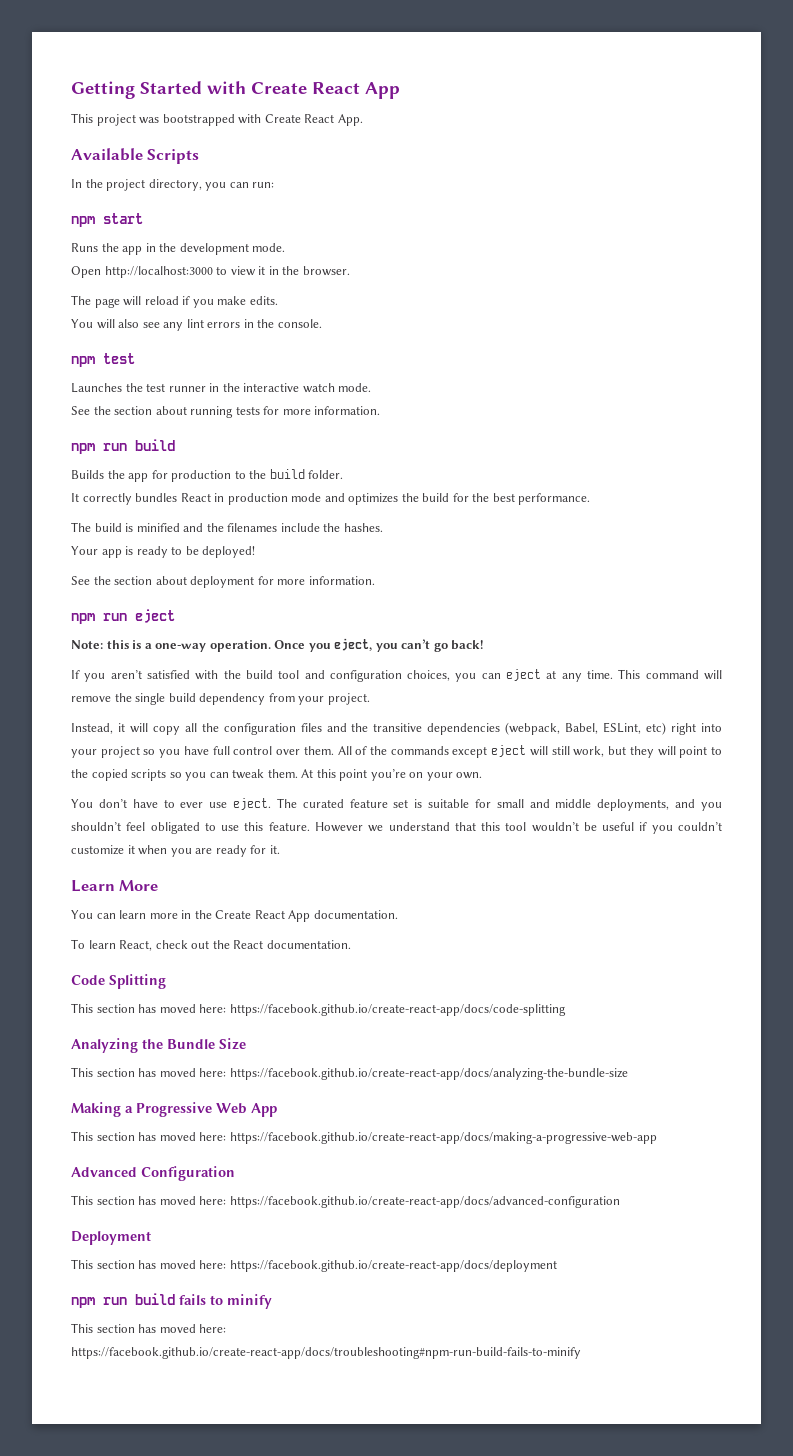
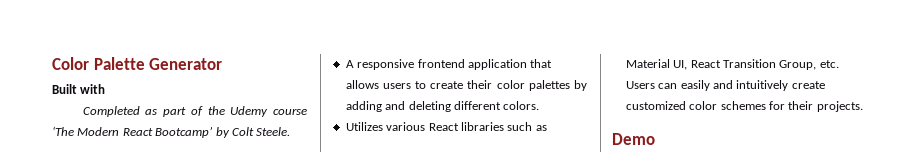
[71,81,400,99] [71,113,363,126] [71,148,200,164] [71,179,275,191] [71,213,143,227] [71,243,286,255] [71,266,350,278] [71,295,278,308] [71,319,322,331] [71,353,135,367] [71,383,372,393] [71,406,381,418] [71,439,175,454] [71,469,344,482] [71,493,591,505] [71,522,383,532] [71,546,256,558] [71,576,375,588] [71,609,175,624] [71,638,485,652] [71,669,722,682] [71,693,370,705] [71,722,722,735] [71,745,723,758] [71,769,483,781] [71,798,723,811] [71,822,723,834] [71,845,280,857] [71,880,159,892] [71,910,398,922] [71,939,351,951] [71,974,166,989] [71,1003,566,1016] [71,1038,246,1053] [71,1067,628,1080] [71,1102,277,1117] [71,1131,657,1144] [71,1166,235,1181] [71,1195,620,1208] [71,1231,151,1245] [71,1259,557,1272] [71,1293,272,1309] [71,1323,227,1333] [71,1347,581,1359] Getting Started with Create React App // This project was bootstrapped with Create React App. // Available Scripts // In the project directory, you can run: // npm start // Runs the app in the development mode. // Open http://localhost:3000 to view it in the browser. // The page will reload if you make edits. // You will also see any lint errors in the console. // npm test // Launches the test runner in the interactive watch mode. // See the section about running tests for more information. // npm run build // Builds the app for production to the build folder. // It correctly bundles React in production mode and optimizes the build for the best performance. // The build is minified and the filenames include the hashes. // Your app is ready to be deployed! // See the section about deployment for more information. // npm run eject // Note: this is a one-way operation. Once you eject, you can’t go back! // If you aren’t satisfied with the build tool and configuration choices, you can eject at any time. This command will remove the single build dependency from your project. // Instead, it will copy all the configuration files and the transitive dependencies (webpack, Babel, ESLint, etc) right into your project so you have full control over them. All of the commands except eject will still work, but they will point to the copied scripts so you can tweak them. At this point you’re on your own. // You don’t have to ever use eject. The curated feature set is suitable for small and middle deployments, and you shouldn’t feel obligated to use this feature. However we understand that this tool wouldn’t be useful if you couldn’t customize it when you are ready for it. // Learn More // You can learn more in the Create React App documentation. // To learn React, check out the React documentation. // Code Splitting // This section has moved here: https://facebook.github.io/create-react-app/docs/code-splitting // Analyzing the Bundle Size // This section has moved here: https://facebook.github.io/create-react-app/docs/analyzing-the-bundle-size // Making a Progressive Web App // This section has moved here: https://facebook.github.io/create-react-app/docs/making-a-progressive-web-app // Advanced Configuration // This section has moved here: https://facebook.github.io/create-react-app/docs/advanced-configuration // Deployment // This section has moved here: https://facebook.github.io/create-react-app/docs/deployment // npm run build fails to minify // This section has moved here: https://facebook.github.io/create-react-app/docs/troubleshooting#npm-run-build-fails-to-minify -> [52,57,223,70] [52,84,106,94] [82,106,307,117] [52,126,291,138] [345,59,553,70] [345,80,587,91] [345,101,540,112] [345,122,547,131] [625,59,839,70] [625,80,825,91] [625,101,863,112] [612,133,655,145] Color Palette Generator // Built with // Completed as part of the Udemy course ‘The Modern React Bootcamp’ by Colt Steele. // A responsive frontend application that allows users to create their color palettes by adding and deleting different colors. // Utilizes various React libraries such as Material UI, React Transition Group, etc. Users can easily and intuitively create customized color schemes for their projects. // Demo

